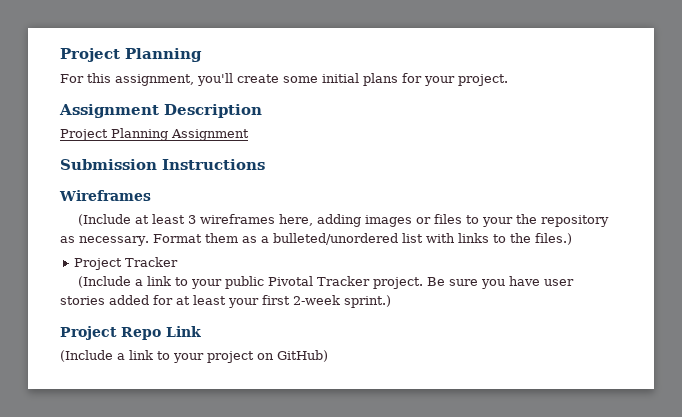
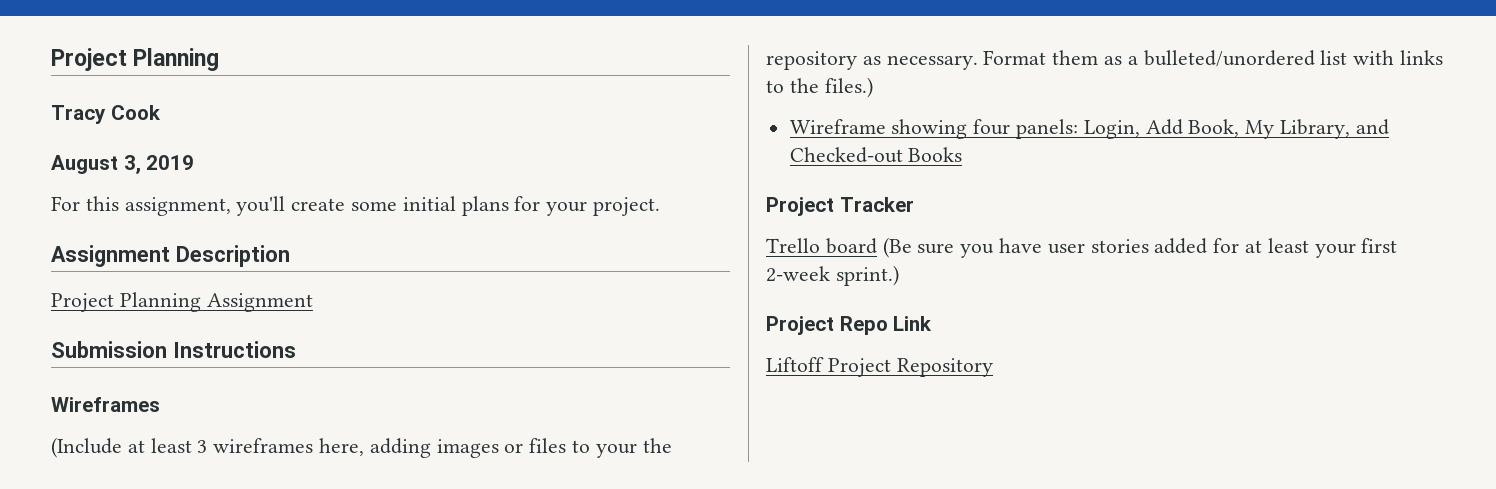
[60,48,202,62] Project Planning -> [51,48,220,71] [51,105,161,124] [51,155,195,174] Project Planning // Tracy Cook // August 3, 2019
[74,257,179,270] [78,276,446,289] Project Tracker // (Include a link to your public Pivotal Tracker project. Be -> [789,119,1389,139] [789,147,963,163] [766,197,914,216] [766,237,912,258] Wireframe showing four panels: Login, Add Book, My Library, and Checked-out Books // Project Tracker // Trello board (Be
[60,350,328,363] (Include a link to your project on GitHub) -> [766,357,993,377] Liftoff Project Repository

